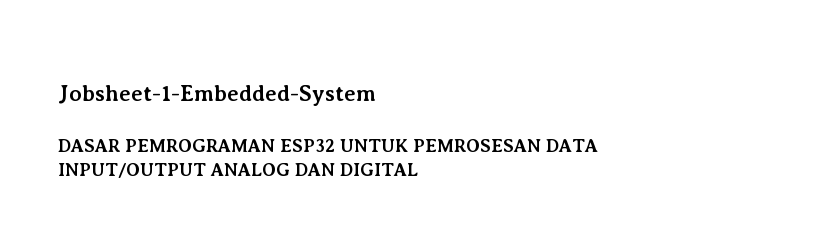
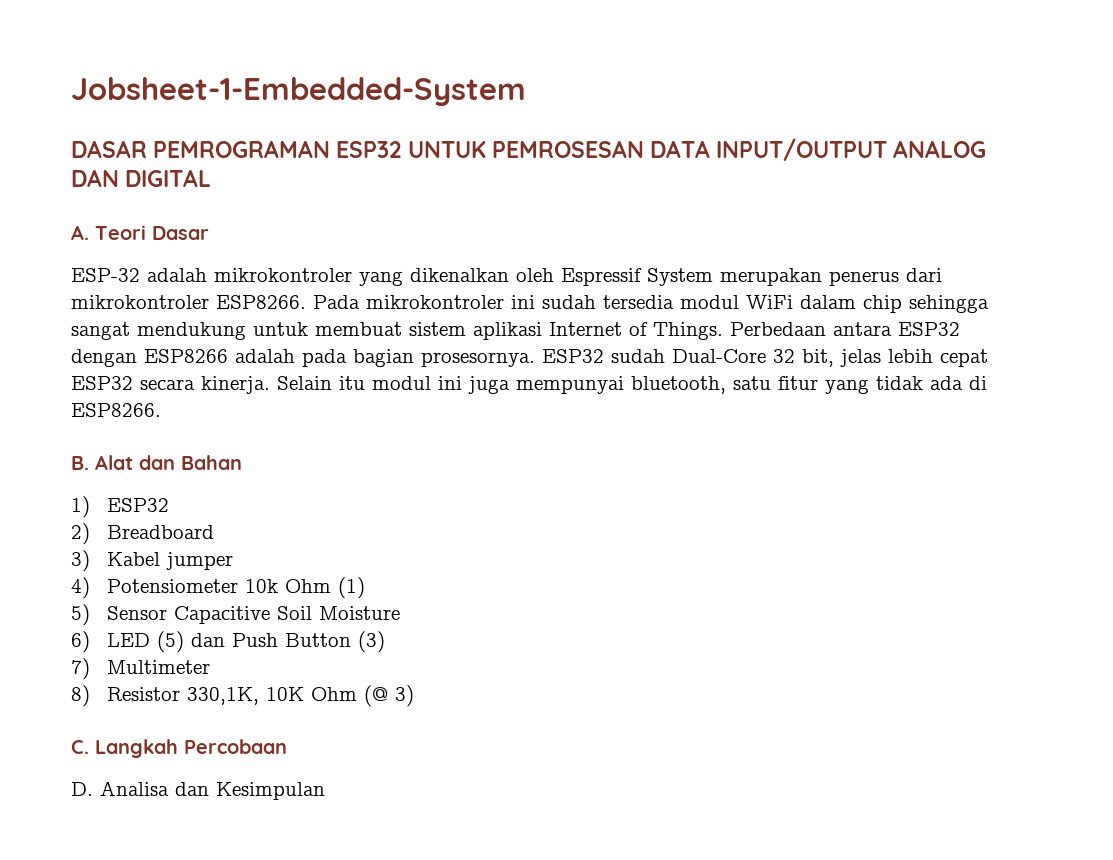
(418, 169) none -> [71,225,209,240] [71,268,942,286] [71,295,989,313] [71,322,960,340] [71,349,988,367] [71,376,987,394] [71,403,161,417] [71,455,242,470] [71,496,170,518] [71,523,215,545] [71,550,234,572] [71,577,366,599] [71,604,401,626] [71,631,386,653] [71,658,211,680] [71,685,415,707] [71,739,287,758] [71,781,325,800] // A. Teori Dasar // ESP-32 adalah mikrokontroler yang dikenalkan oleh Espressif System merupakan penerus dari mikrokontroler ESP8266. Pada mikrokontroler ini sudah tersedia modul WiFi dalam chip sehingga sangat mendukung untuk membuat sistem aplikasi Internet of Things. Perbedaan antara ESP32 dengan ESP8266 adalah pada bagian prosesornya. ESP32 sudah Dual-Core 32 bit, jelas lebih cepat ESP32 secara kinerja. Selain itu modul ini juga mempunyai bluetooth, satu fitur yang tidak ada di ESP8266. // B. Alat dan Bahan // 1) ESP32 // 2) Breadboard // 3) Kabel jumper // 4) Potensiometer 10k Ohm (1) // 5) Sensor Capacitive Soil Moisture // 6) LED (5) dan Push Button (3) // 7) Multimeter // 8) Resistor 330,1K, 10K Ohm (@ 3) // C. Langkah Percobaan // D. Analisa dan Kesimpulan

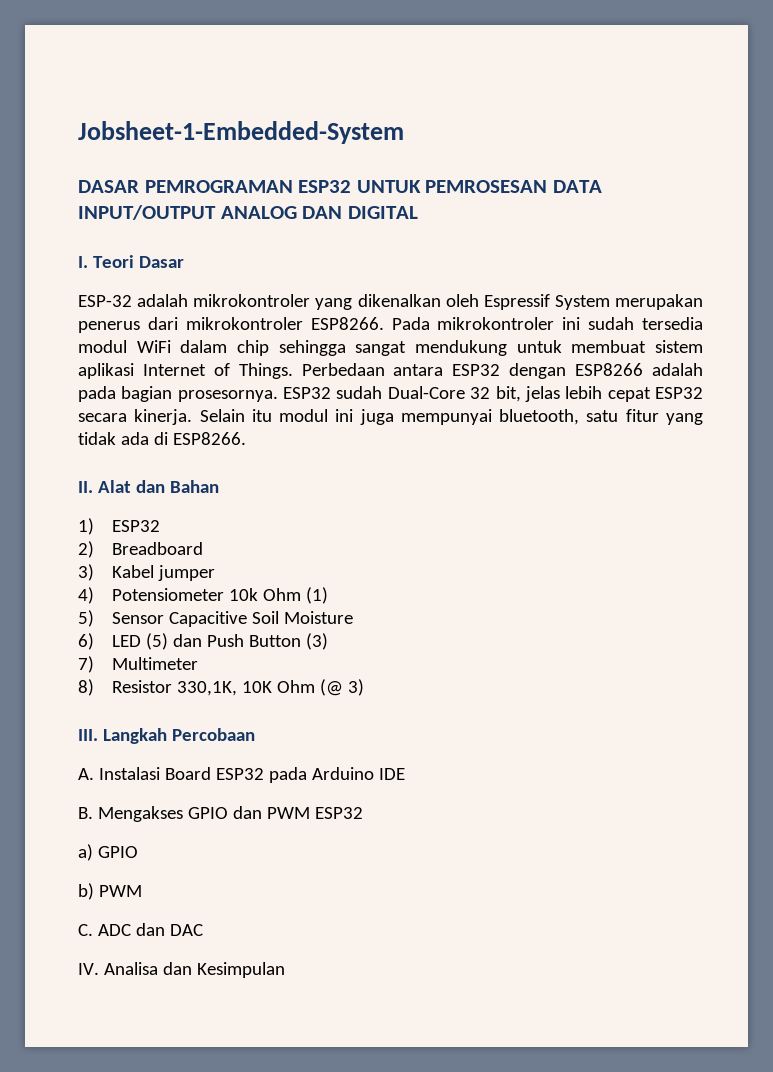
[71,225,89,240] A. -> [78,256,88,268] I.
[71,456,89,470] B. -> [78,481,93,493] II.
[71,740,89,754] C. -> [78,729,98,741] III.
[71,782,93,796] D. -> [78,767,405,783] [78,806,363,822] [78,844,138,861] [78,883,142,900] [78,923,203,936] [78,963,99,975] A. Instalasi Board ESP32 pada Arduino IDE // B. Mengakses GPIO dan PWM ESP32 // a) GPIO // b) PWM // C. ADC dan DAC // IV.

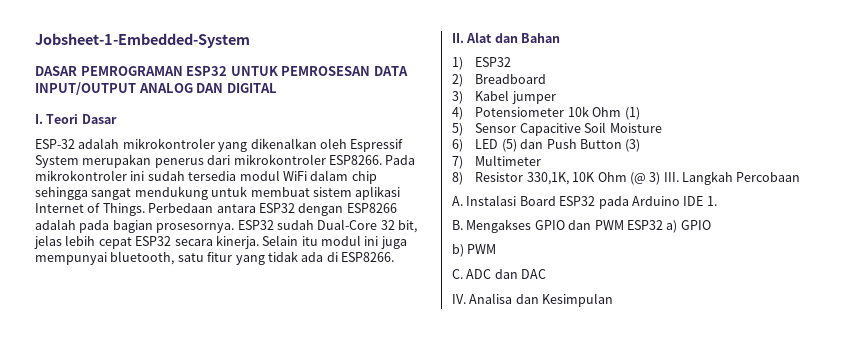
(364, 687) // -> (661, 178) none
(405, 774) none -> [706,196,717,206] 1.
(363, 813) // -> (663, 225) none

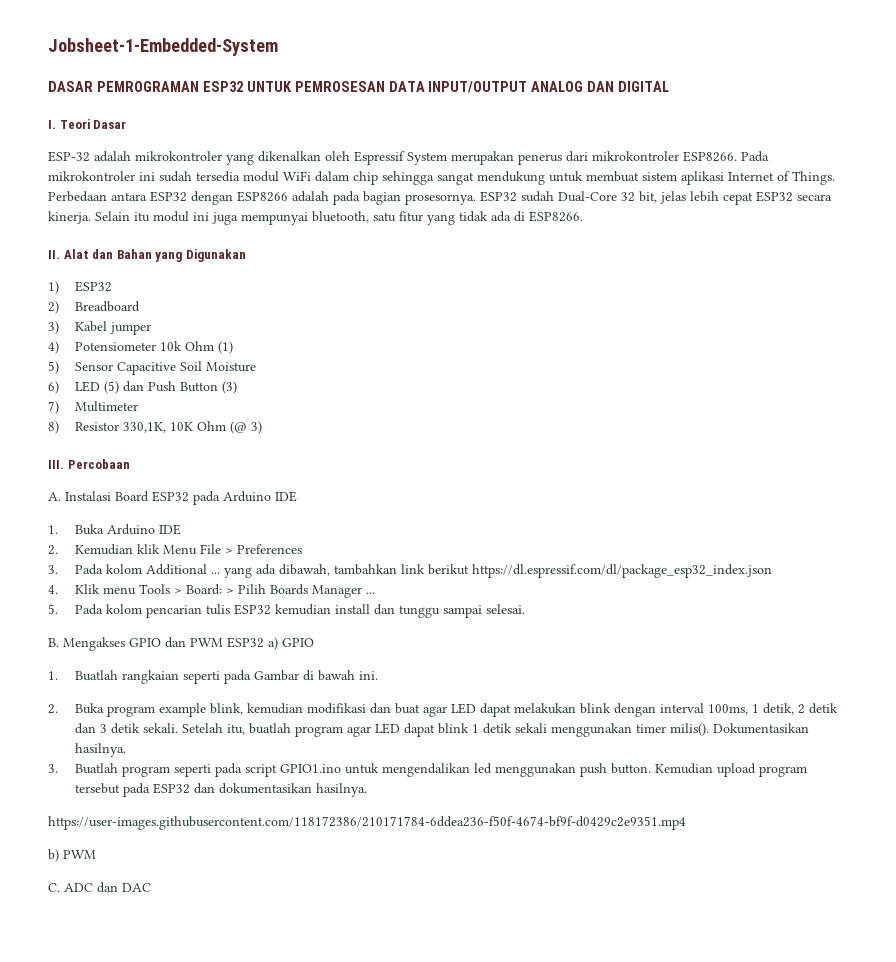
(561, 38) none -> [155,249,246,262] yang Digunakan
[663,171,734,185] III. Langkah -> [48,460,64,469] // III.
[706,196,717,206] 1. -> [48,524,182,535] [48,544,303,555] [48,564,773,578] [48,584,376,598] [48,604,526,618] // 1. Buka Arduino IDE // 2. Kemudian klik Menu File > Preferences // 3. Pada kolom Additional ... yang ada dibawah, tambahkan link berikut https://dl.espressif.com/dl/package_esp32_index.json // 4. Klik menu Tools > Board: > Pilih Boards Manager ... // 5. Pada kolom pencarian tulis ESP32 kemudian install dan tunggu sampai selesai.
(711, 225) none -> [48,670,379,684] [48,703,839,717] [75,723,810,737] [75,743,127,757] [48,763,808,777] [75,783,368,797] [48,816,686,830] // 1. Buatlah rangkaian seperti pada Gambar di bawah ini. // 2. Buka program example blink, kemudian modifikasi dan buat agar LED dapat melakukan blink dengan interval 100ms, 1 detik, 2 detik dan 3 detik sekali. Setelah itu, buatlah program agar LED dapat blink 1 detik sekali menggunakan timer milis(). Dokumentasikan hasilnya. // 3. Buatlah program seperti pada script GPIO1.ino untuk mengendalikan led menggunakan push button. Kemudian upload program tersebut pada ESP32 dan dokumentasikan hasilnya. // https://user-images.githubusercontent.com/118172386/210171784-6ddea236-f50f-4674-bf9f-d0429c2e9351.mp4
[452,293,614,307] // IV. Analisa dan Kesimpulan -> (151, 887) none

